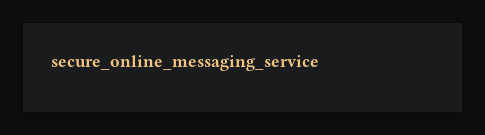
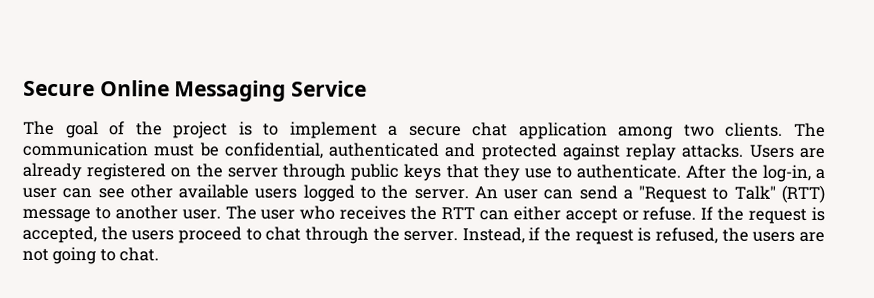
[51,55,319,71] secure_online_messaging_service -> [23,80,368,102] [23,120,826,140] [22,141,826,161] [22,162,825,182] [22,184,826,204] [22,205,826,224] [22,225,825,245] [22,246,160,265] Secure Online Messaging Service // The goal of the project is to implement a secure chat application among two clients. The communication must be confidential, authenticated and protected against replay attacks. Users are already registered on the server through public keys that they use to authenticate. After the log-in, a user can see other available users logged to the server. An user can send a "Request to Talk" (RTT) message to another user. The user who receives the RTT can either accept or refuse. If the request is accepted, the users proceed to chat through the server. Instead, if the request is refused, the users are not going to chat.

